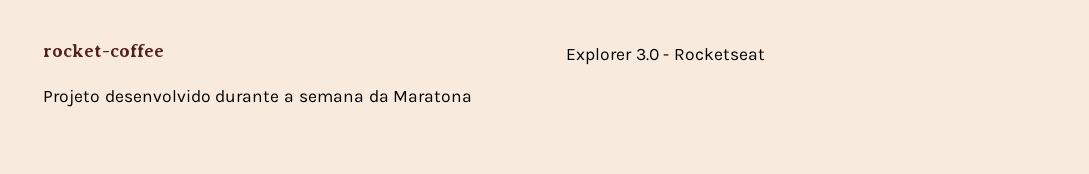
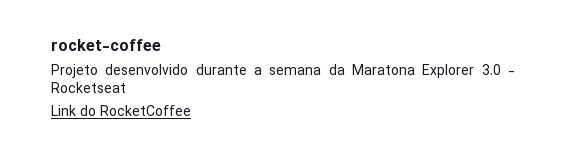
(766, 54) none -> [51,105,191,116] // Link do RocketCoffee

